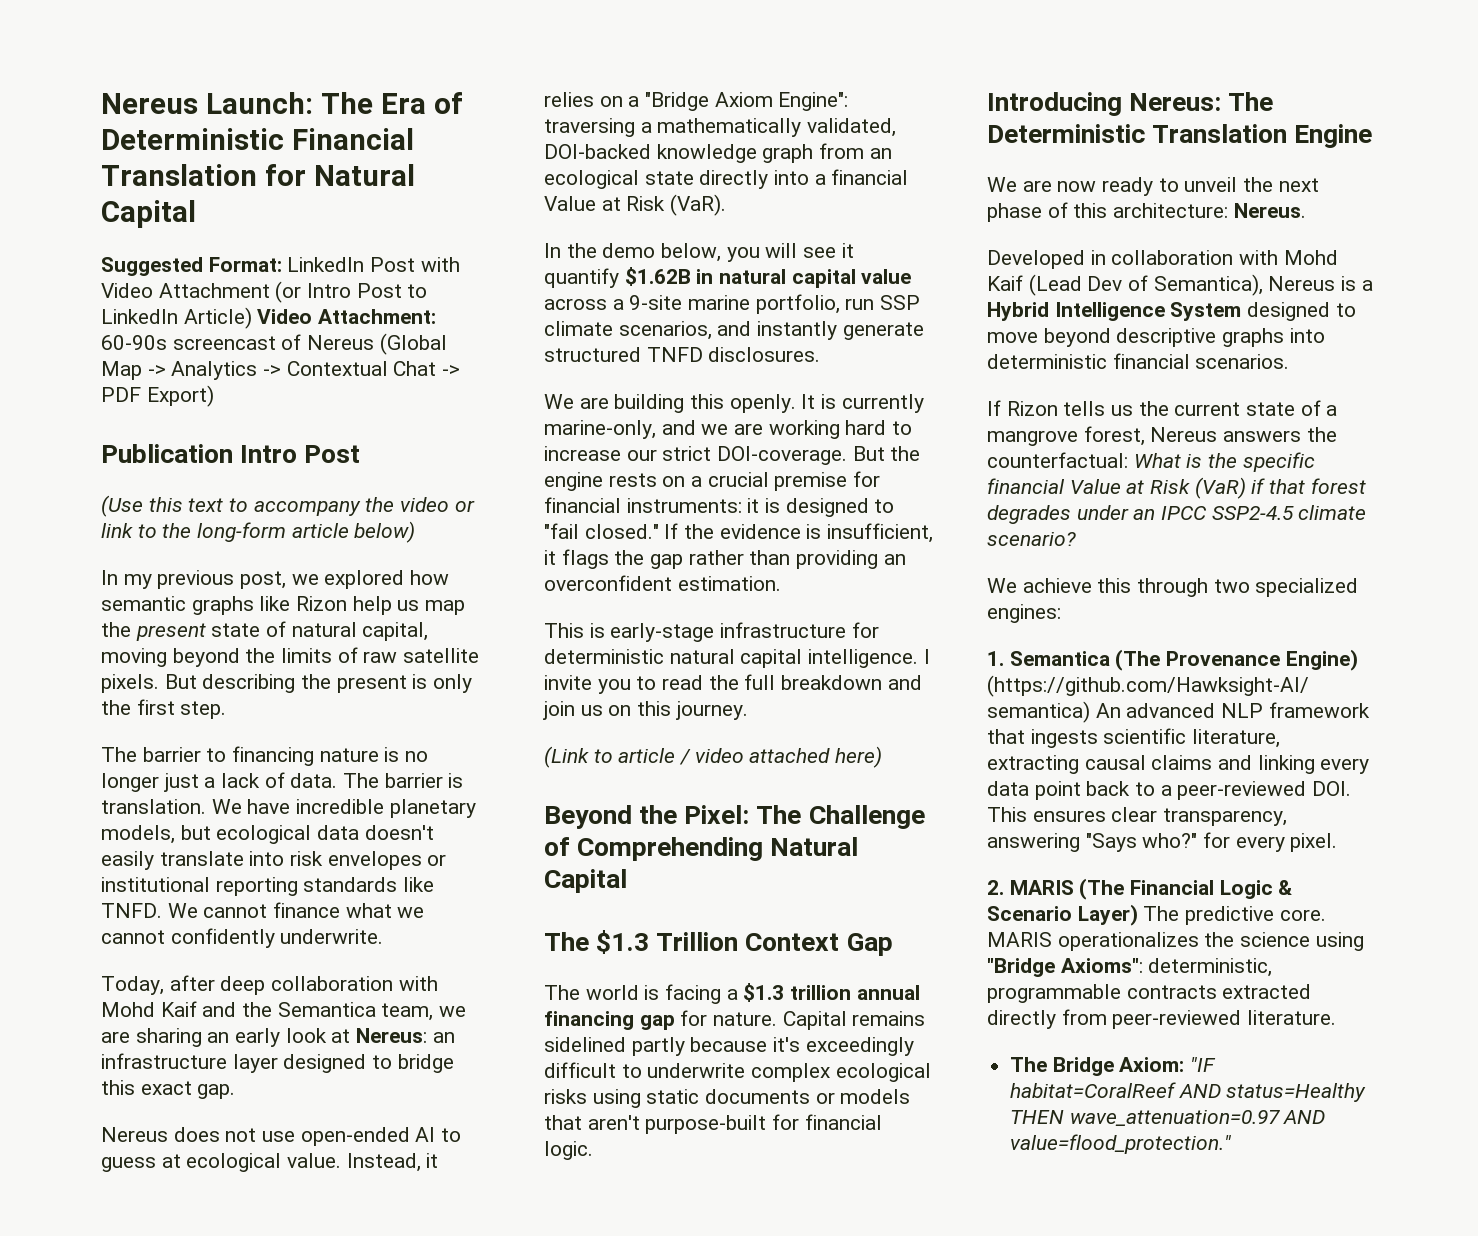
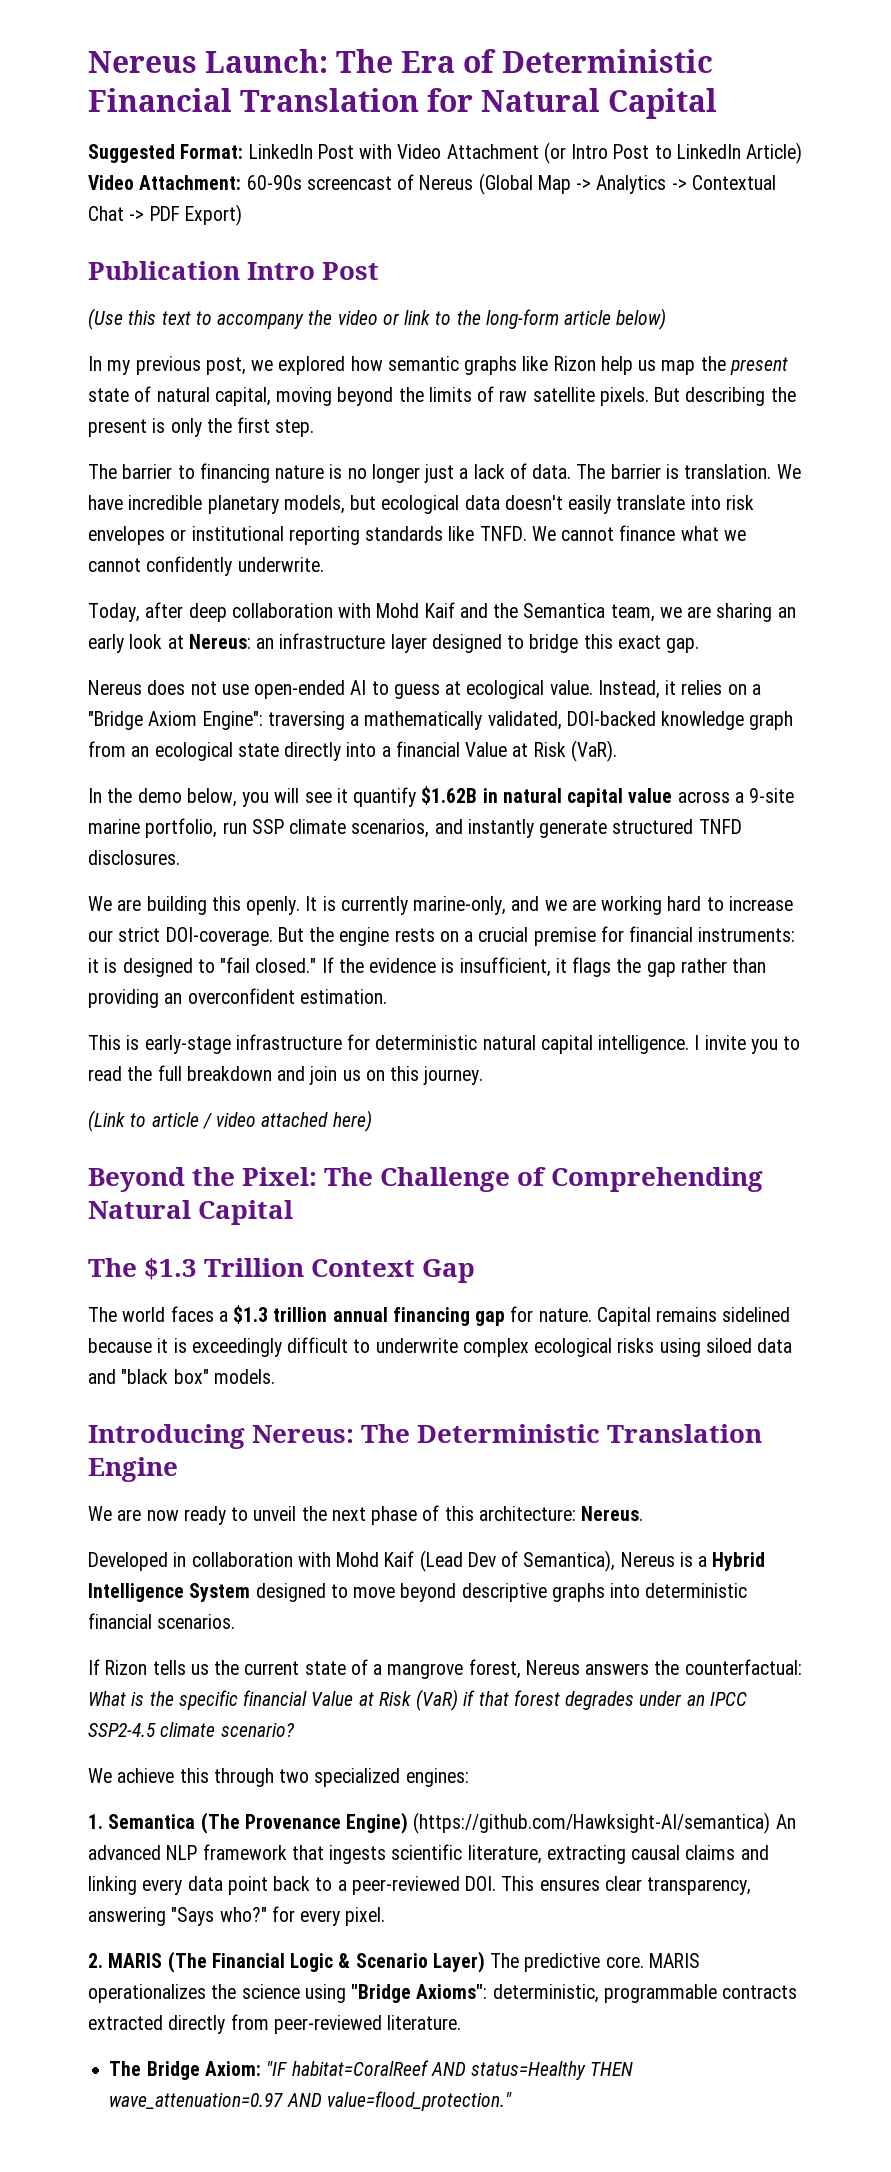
[644,984,722,1004] is facing -> [170,1306,214,1322] faces
[631,1037,801,1056] partly because it's -> [88,1338,187,1353] because it is
[646,1089,911,1104] [544,1114,882,1134] [544,1141,593,1160] static documents or models that aren't purpose-built for financial logic. -> [705,1338,793,1353] [88,1369,275,1384] siloed data and "black box" models.

